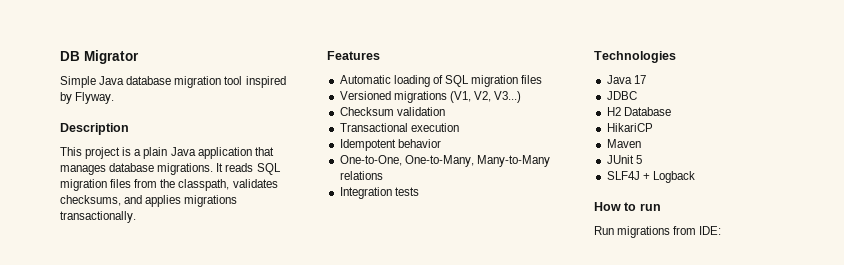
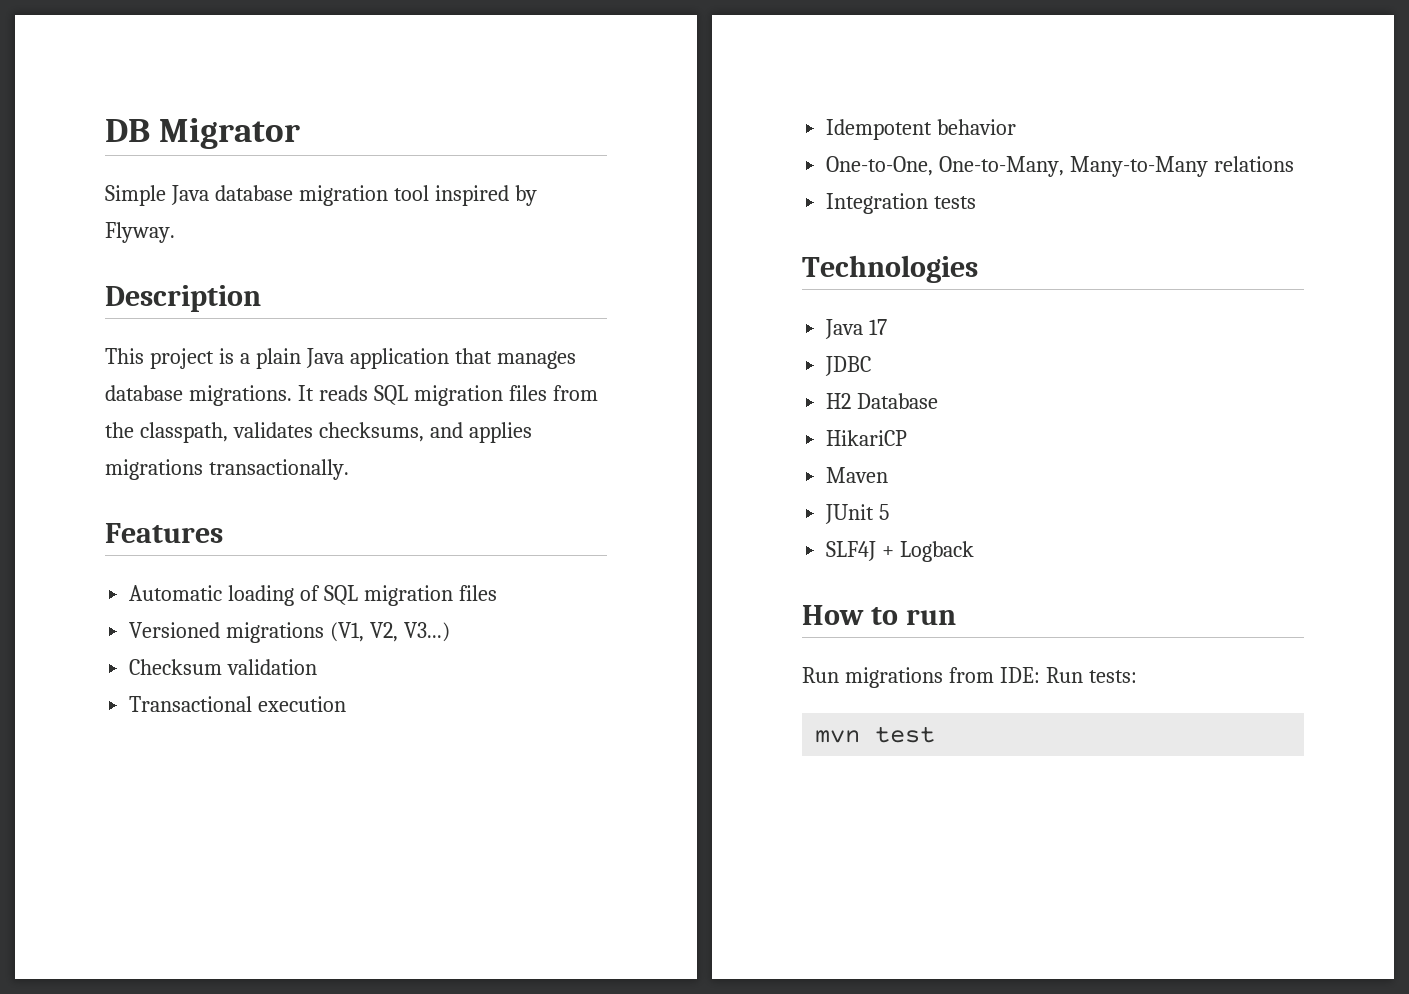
(722, 230) none -> [1045,667,1137,683] [815,726,936,743] Run tests: // mvn test

